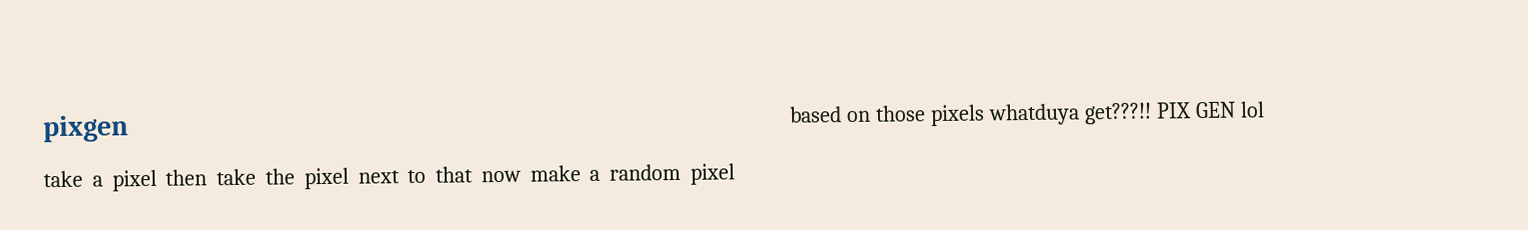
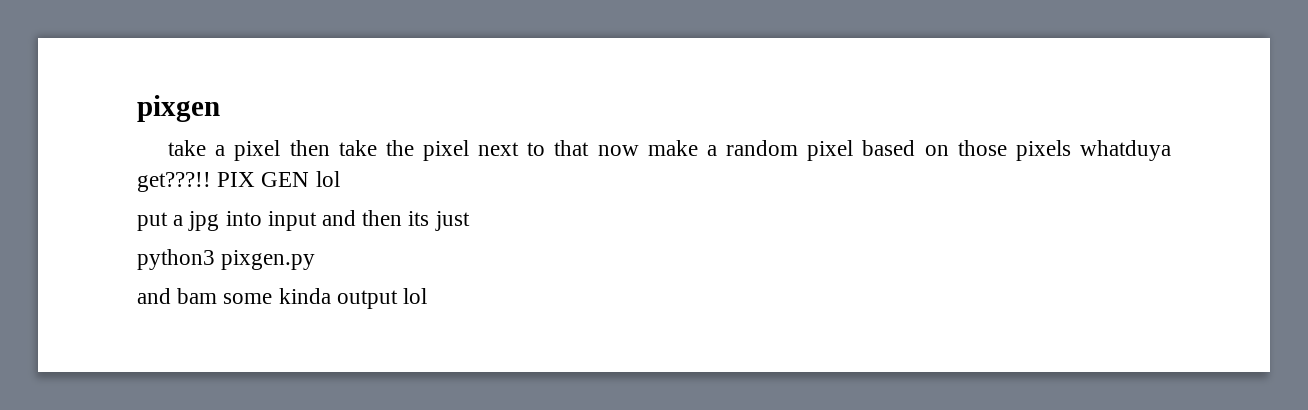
(1265, 109) none -> [137,210,470,231] [137,249,316,270] [137,288,428,309] // put a jpg into input and then its just // python3 pixgen.py // and bam some kinda output lol

